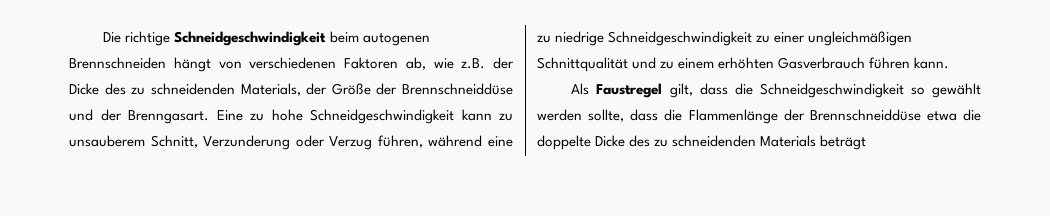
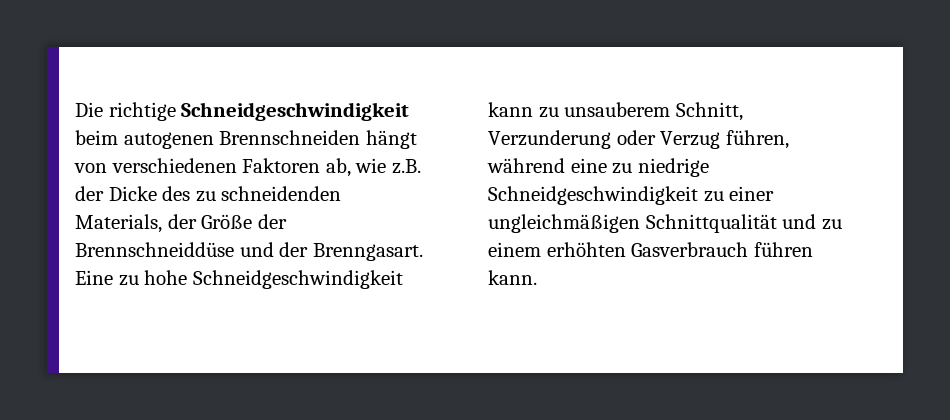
[571,83,981,98] [537,109,981,124] [537,135,867,150] // Als Faustregel gilt, dass die Schneidgeschwindigkeit so gewählt werden sollte, dass die Flammenlänge der Brennschneiddüse etwa die doppelte Dicke des zu schneidenden Materials beträgt -> (537, 277) none

